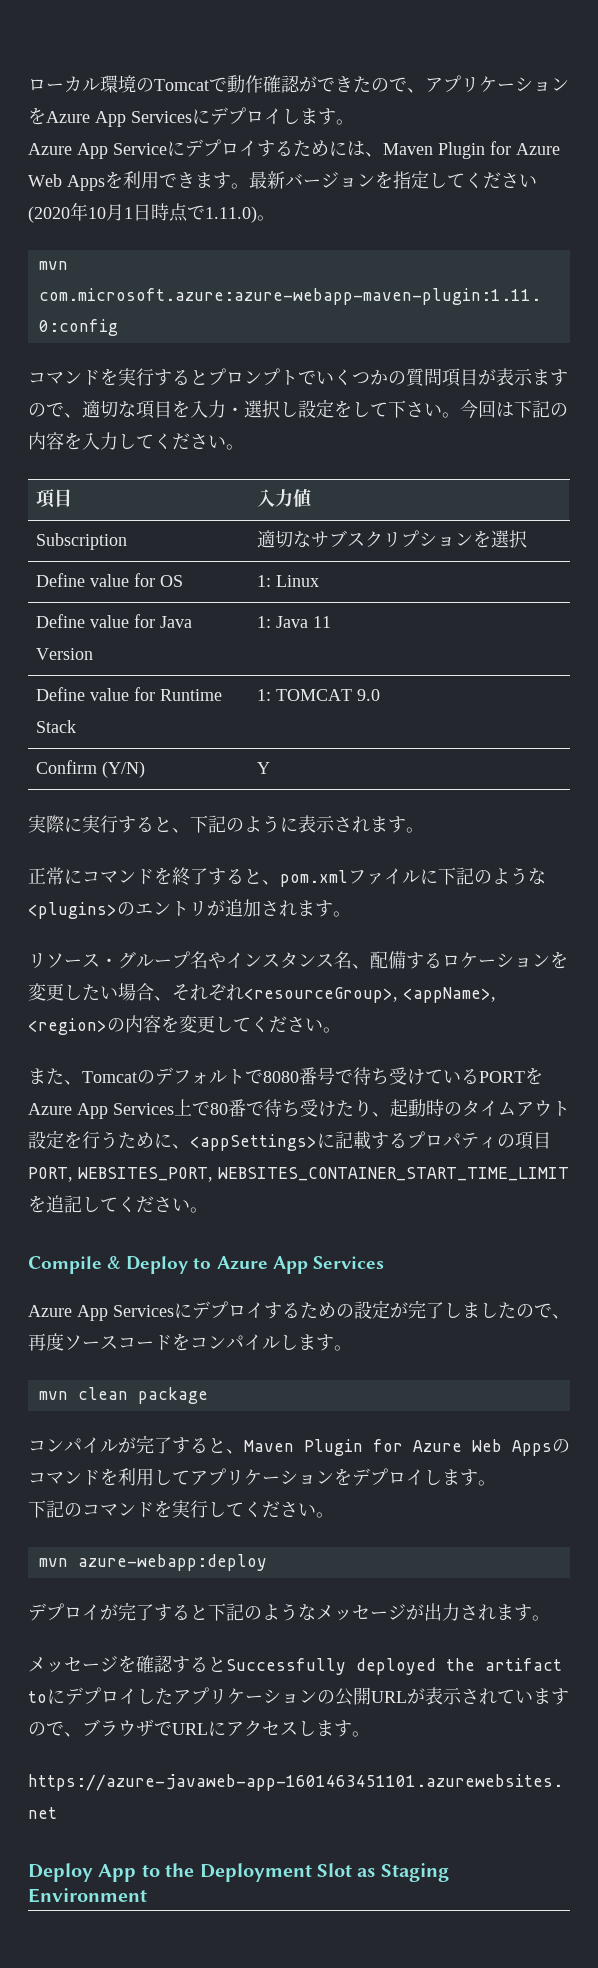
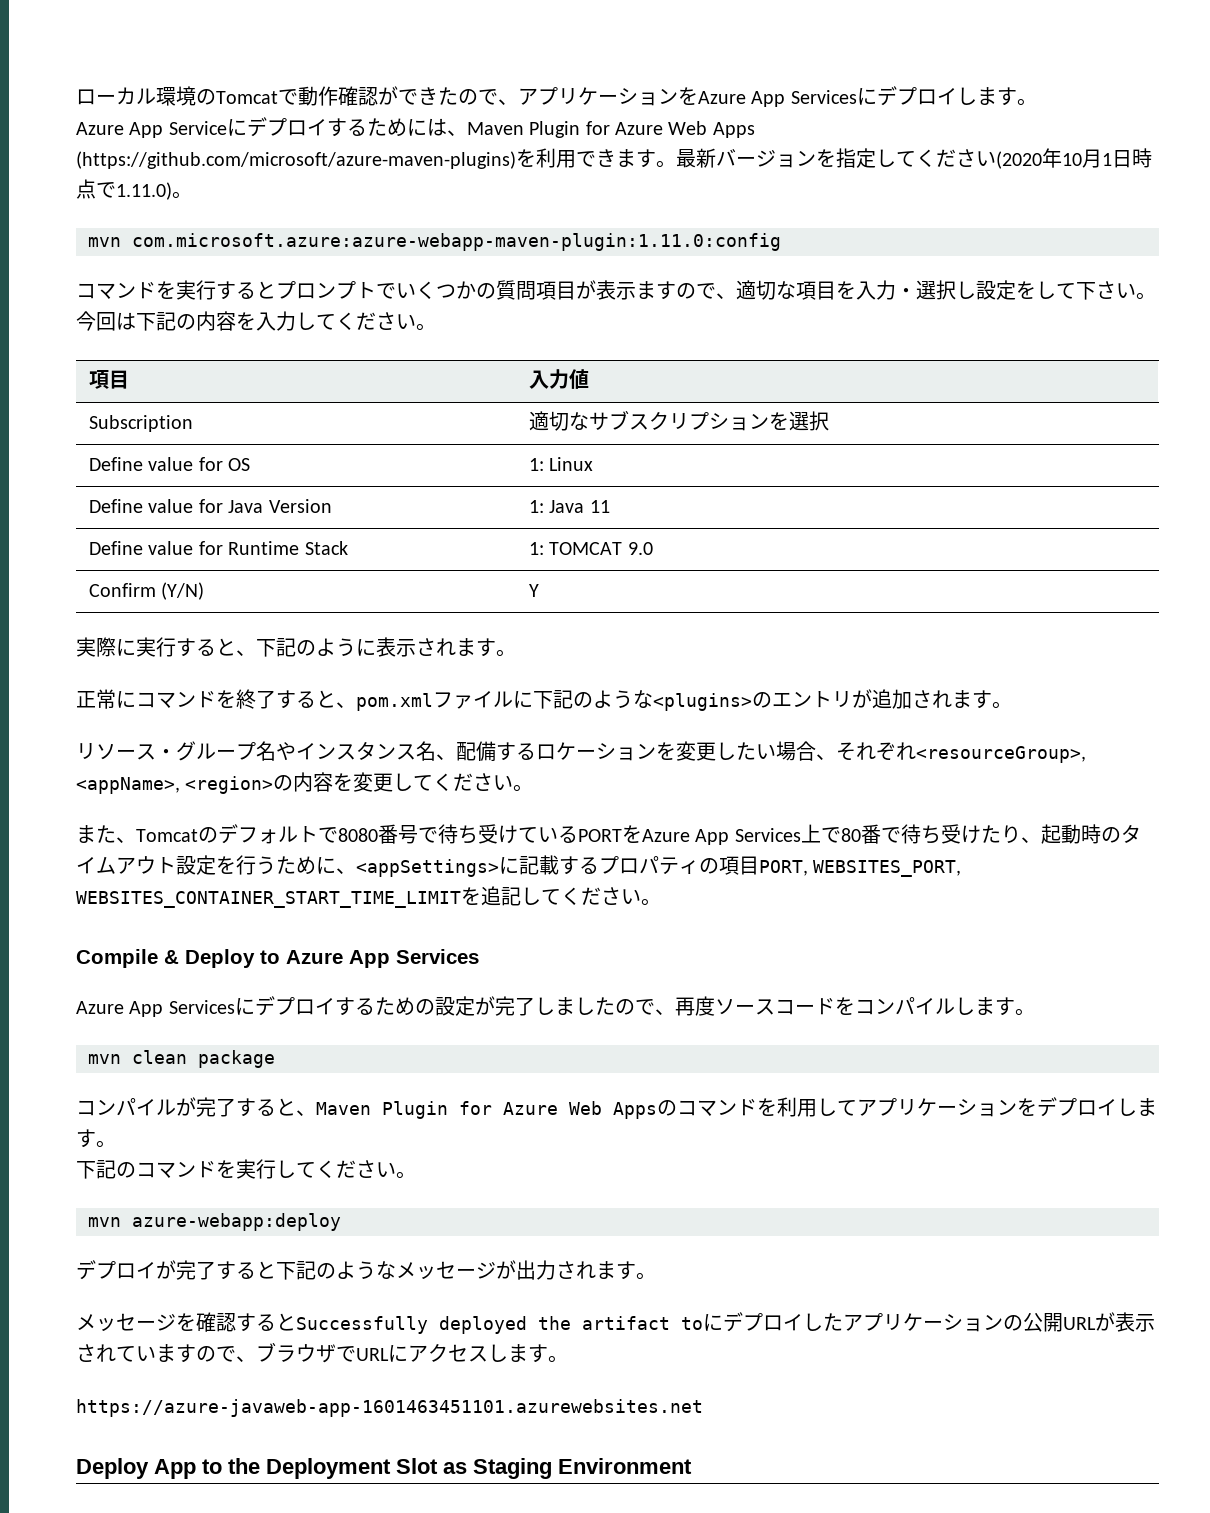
(105, 183) none -> [76,151,516,169] (https://github.com/microsoft/azure-maven-plugins)

